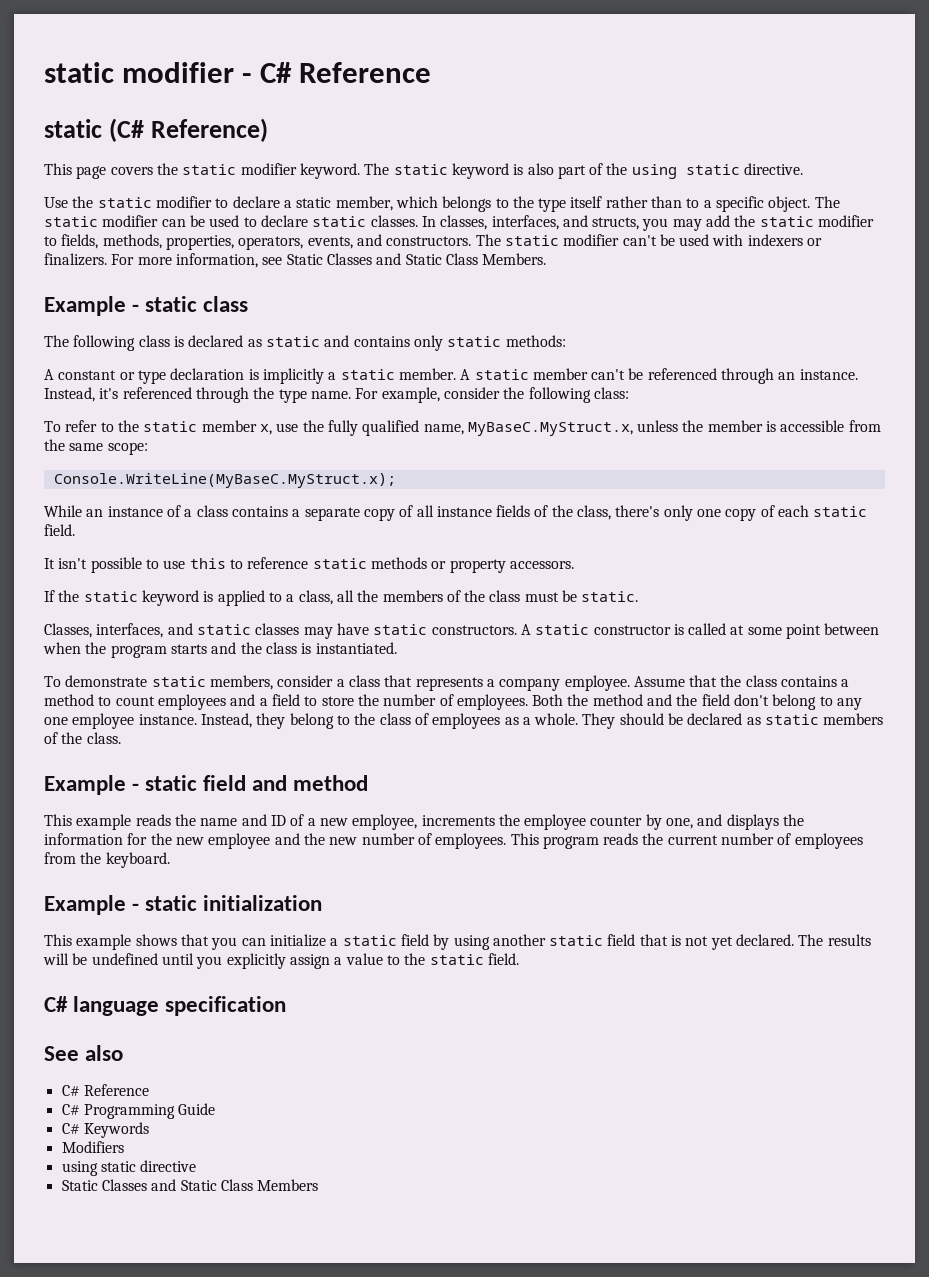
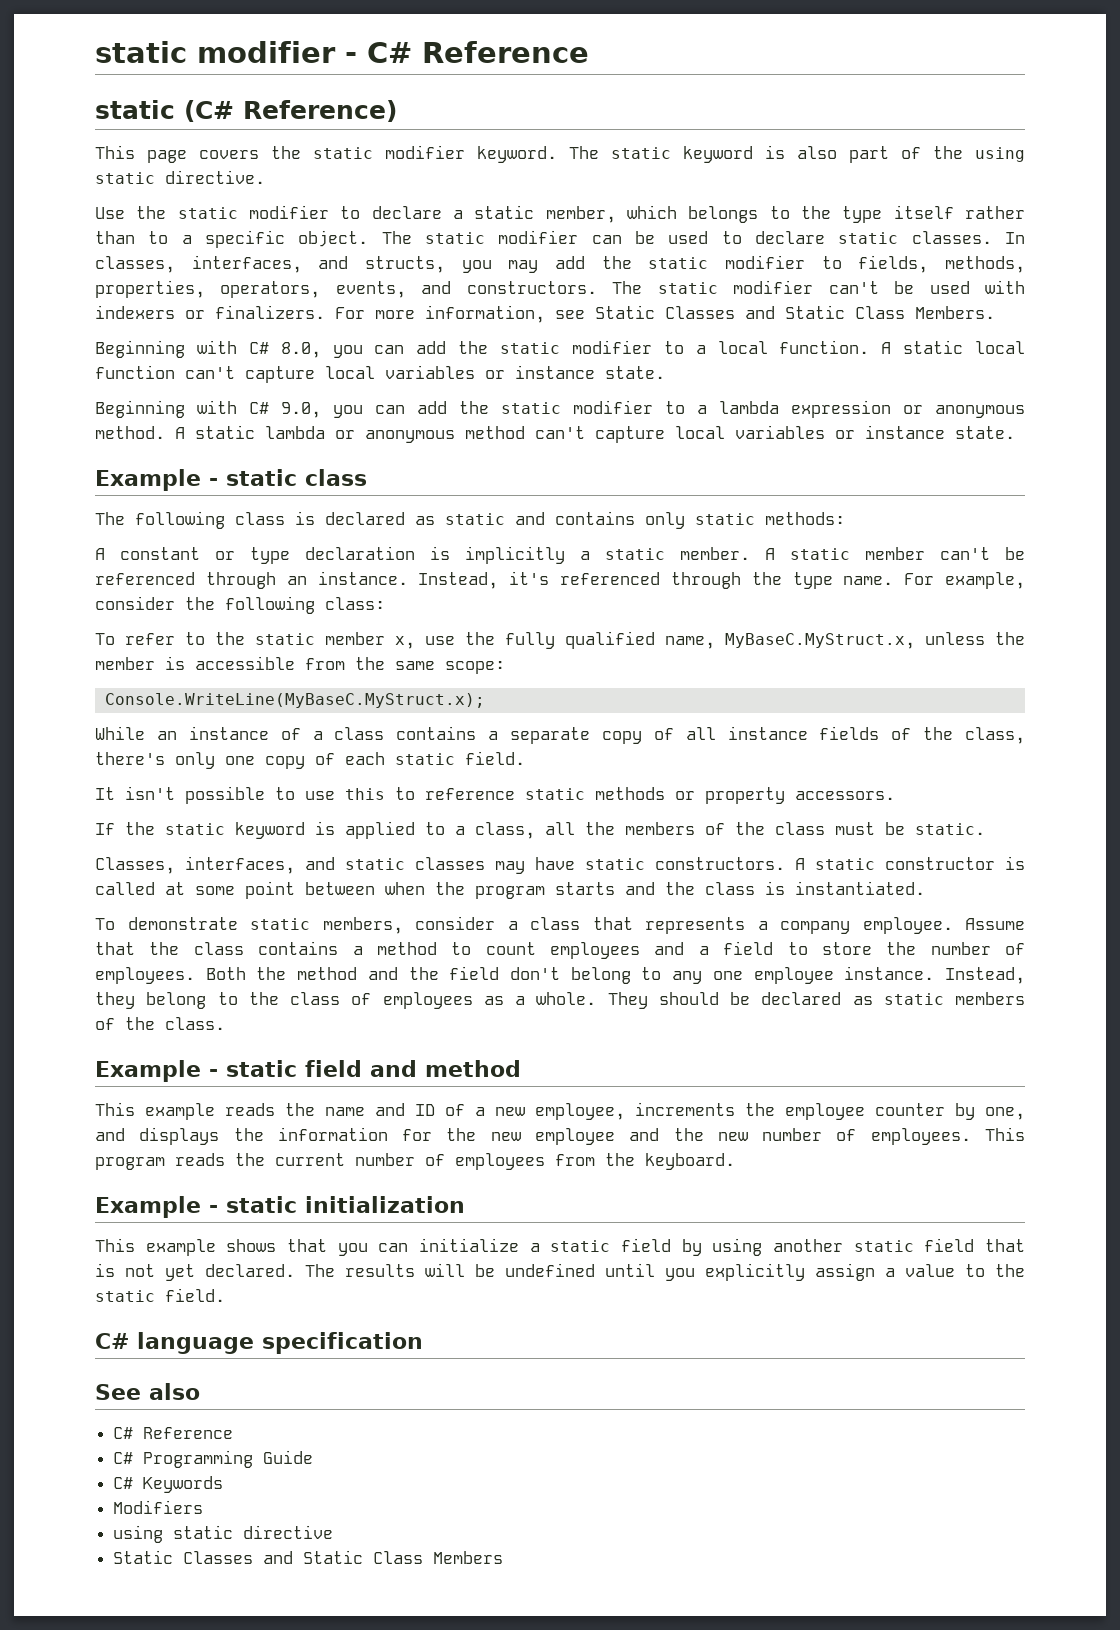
(547, 259) none -> [95,340,1025,358] [95,365,665,383] [95,400,1025,418] [95,425,1015,443] // Beginning with C# 8.0, you can add the static modifier to a local function. A static local function can't capture local variables or instance state. // Beginning with C# 9.0, you can add the static modifier to a lambda expression or anonymous method. A static lambda or anonymous method can't capture local variables or instance state.

